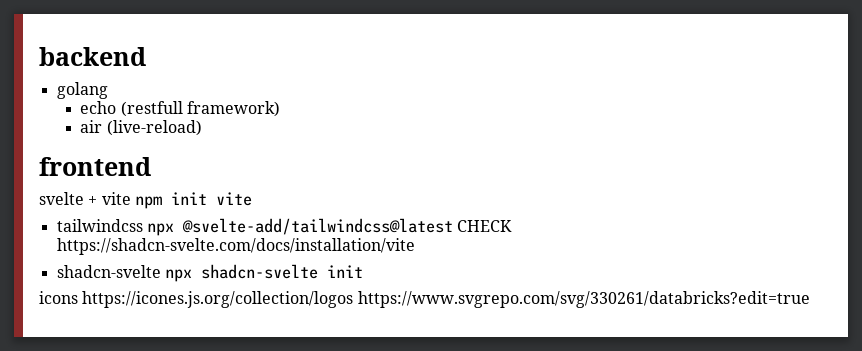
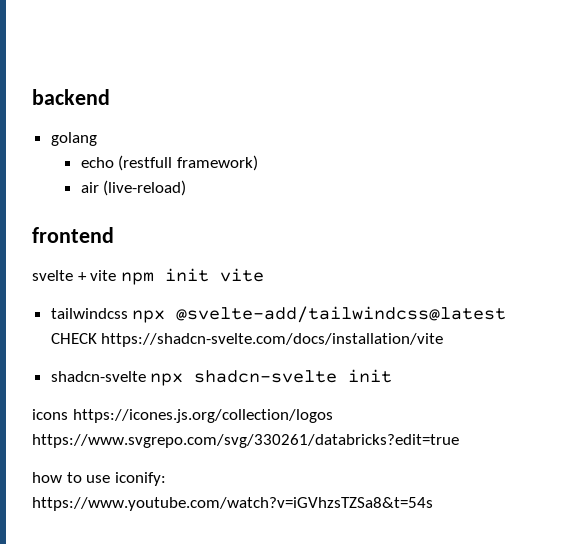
(810, 299) none -> [32,472,166,486] [32,497,433,511] // how to use iconify: https://www.youtube.com/watch?v=iGVhzsTZSa8&t=54s

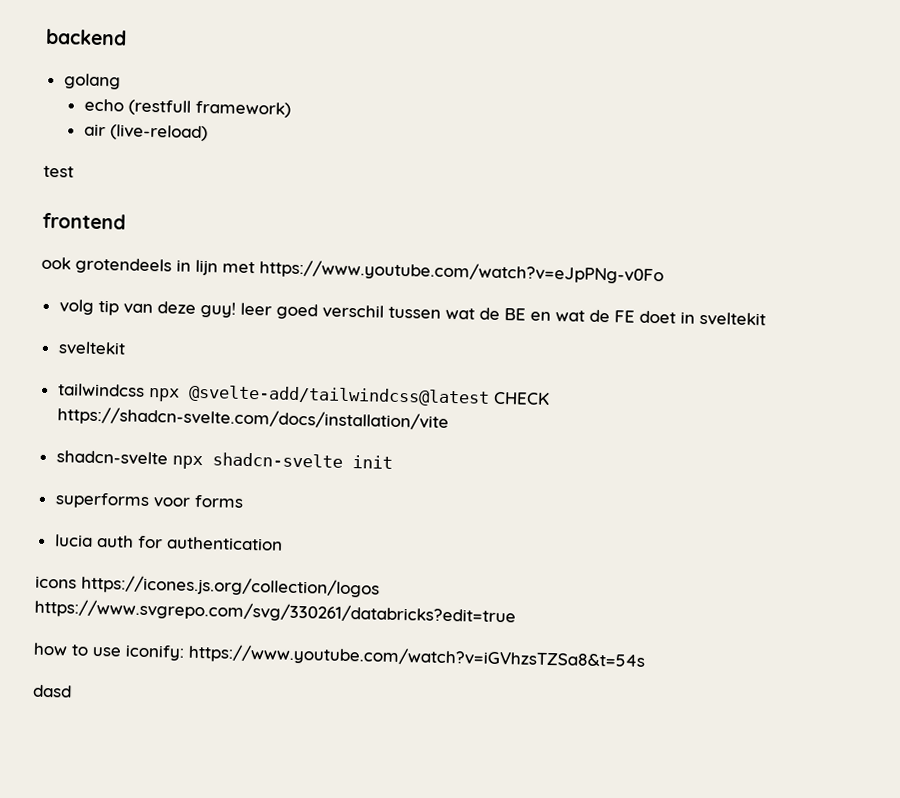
(187, 188) none -> [43,165,74,178] // test
[32,268,264,285] svelte + vite npm init vite -> [41,256,664,285] [58,299,766,327] [57,341,126,356] ook grotendeels in lijn met https://www.youtube.com/watch?v=eJpPNg-v0Fo // volg tip van deze guy! leer goed verschil tussen wat de BE en wat de FE doet in sveltekit // sveltekit
(393, 376) none -> [54,492,244,510] [53,534,283,551] // superforms voor forms // lucia auth for authentication
(433, 504) none -> [32,684,72,698] // dasd

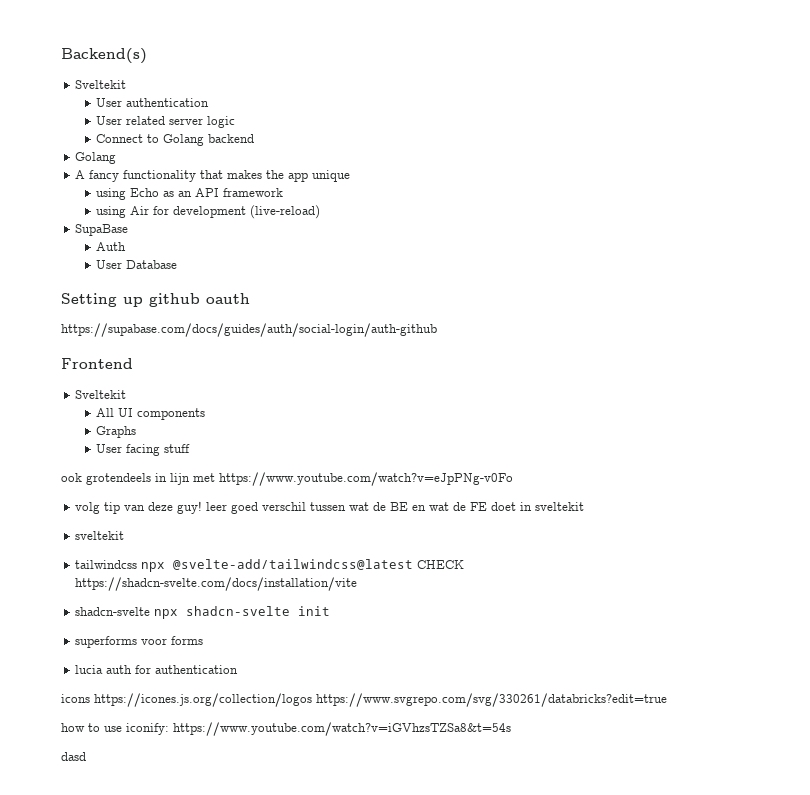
[45,28,127,46] [63,73,121,90] [83,98,291,118] [83,123,208,142] [43,165,74,178] [42,212,126,230] backend // golang // echo (restfull framework) // air (live-reload) // test // frontend -> [61,48,147,64] [75,80,127,89] [96,98,210,107] [96,116,236,128] [96,134,255,146] [75,152,117,164] [75,170,351,182] [96,188,284,200] [96,205,321,219] [75,224,129,236] [96,242,127,251] [96,260,178,269] [61,293,250,307] [61,323,437,337] [61,358,133,369] [75,390,127,399] [96,408,206,420] [96,426,137,438] [96,444,191,456] Backend(s) // Sveltekit // User authentication // User related server logic // Connect to Golang backend // Golang // A fancy functionality that makes the app unique // using Echo as an API framework // using Air for development (live-reload) // SupaBase // Auth // User Database // Setting up github oauth // https://supabase.com/docs/guides/auth/social-login/auth-github // Frontend // Sveltekit // All UI components // Graphs // User facing stuff

